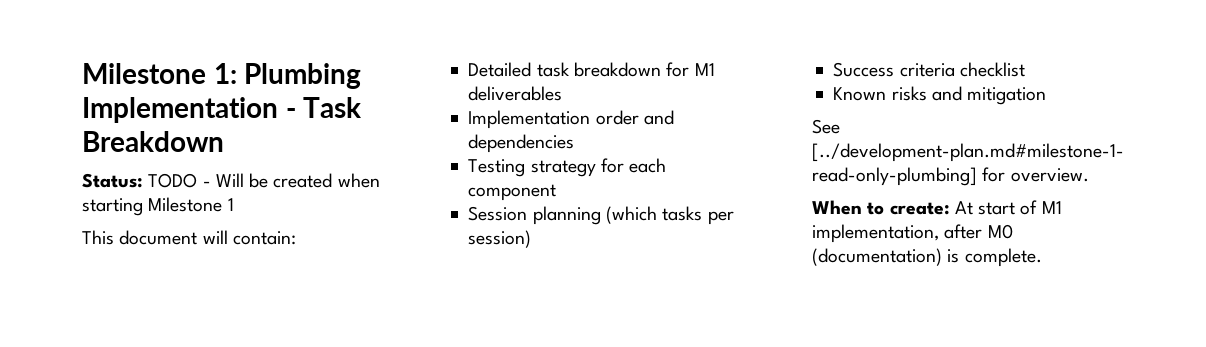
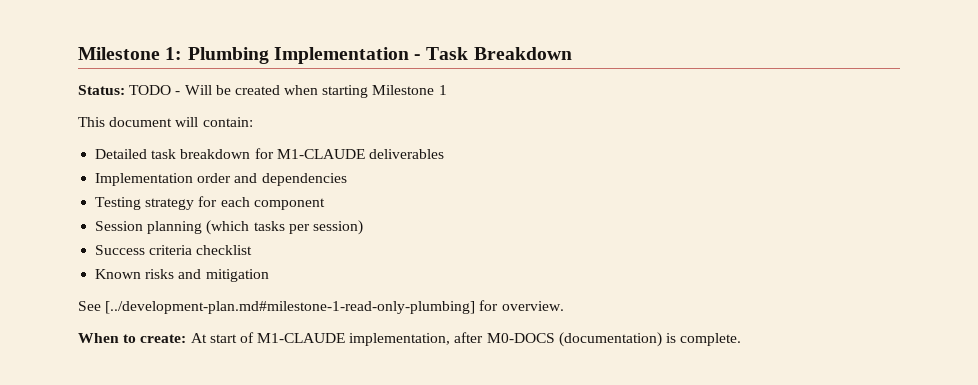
[694,63,715,76] M1 -> [276,149,365,159] M1-CLAUDE
[1041,201,1062,214] M1 -> [257,333,346,343] M1-CLAUDE
[987,224,1013,239] M0 -> [486,333,555,343] M0-DOCS

